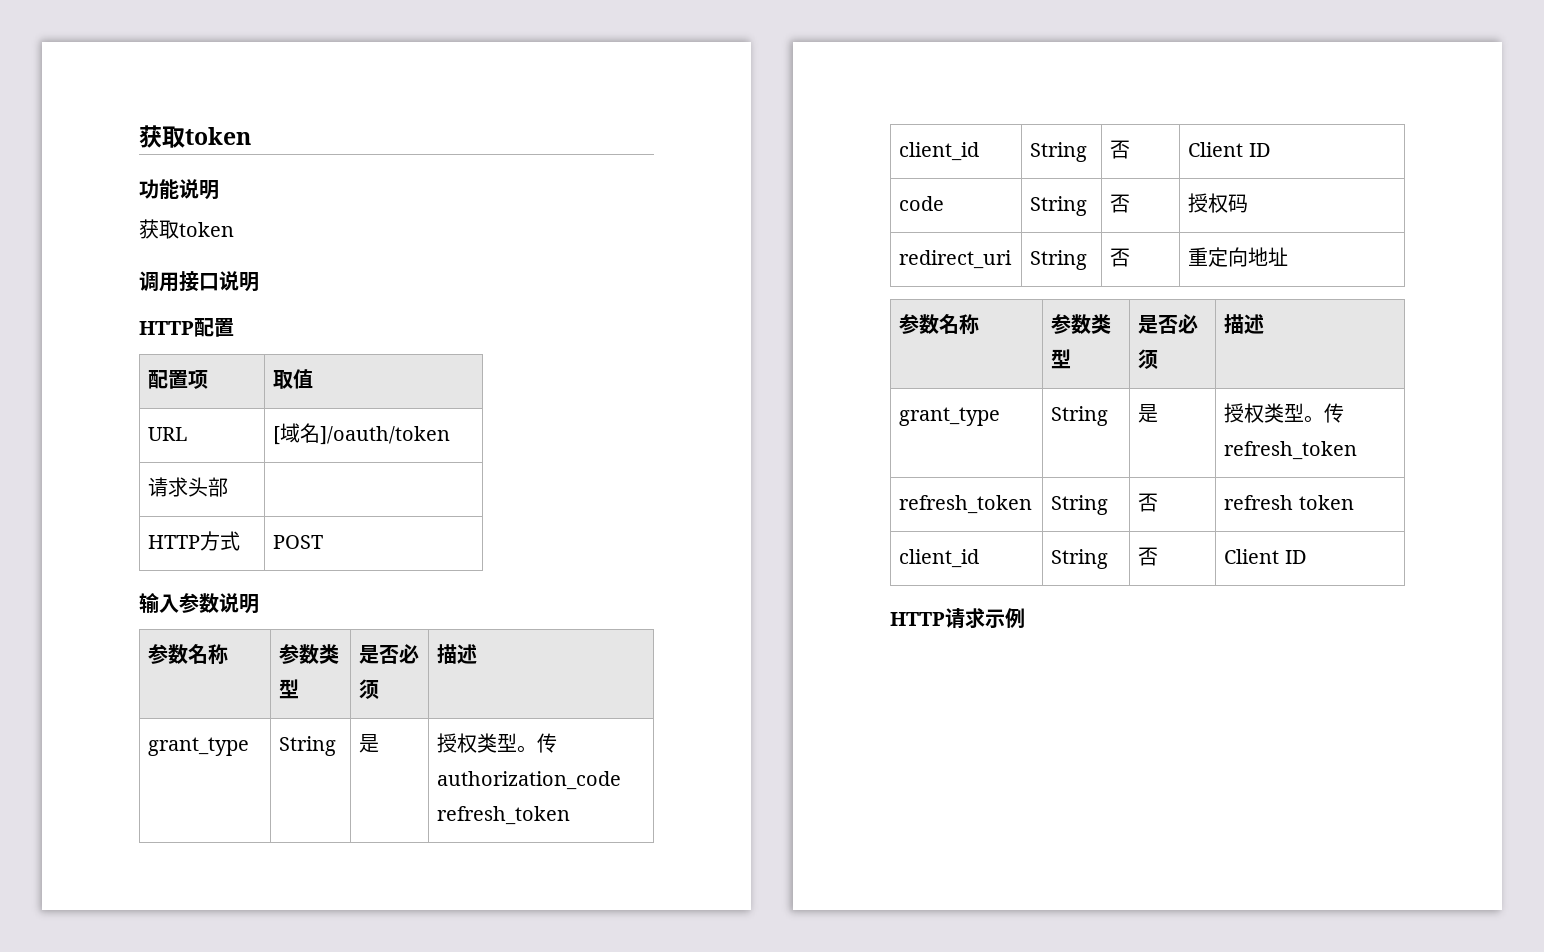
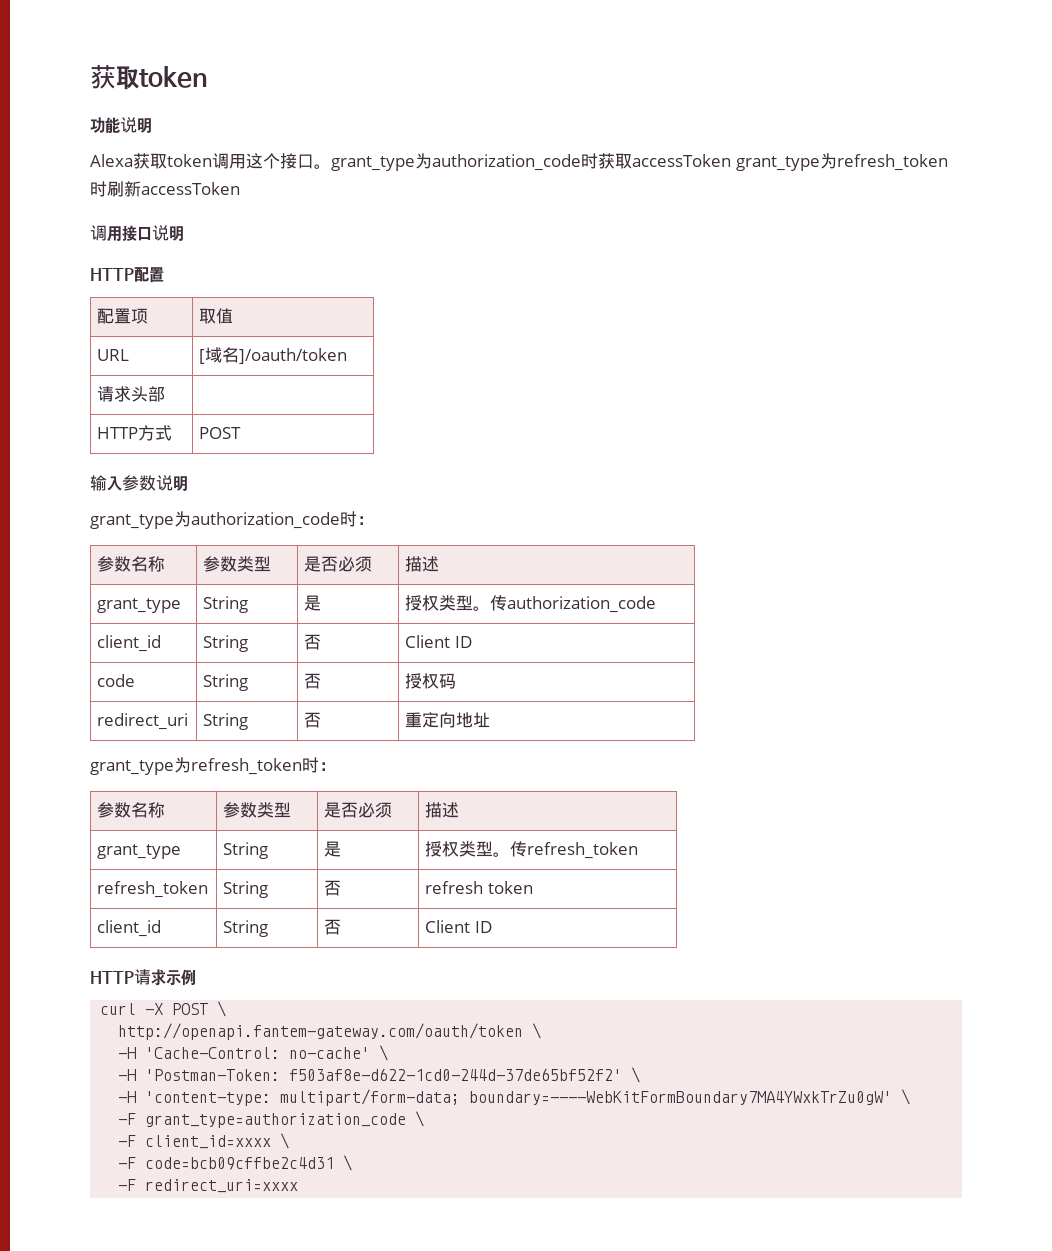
[139,219,234,239] 获取token -> [90,153,948,171] [90,181,240,197] Alexa获取token调用这个接口。grant_type为authorization_code时获取accessToken grant_type为refresh_token时刷新accessToken
(259, 604) none -> [90,511,374,529] // grant_type为authorization_code时：
[437,806,571,825] refresh_token -> (657, 604) none
(1289, 256) none -> [90,757,336,775] // grant_type为refresh_token时：
(1025, 618) none -> [100,1001,227,1017] [118,1023,542,1040] [118,1045,389,1061] [118,1067,641,1083] [118,1089,911,1106] [118,1111,425,1128] [118,1133,290,1149] [118,1155,353,1171] [118,1179,299,1193] // curl -X POST \ // http://openapi.fantem-gateway.com/oauth/token \ // -H 'Cache-Control: no-cache' \ // -H 'Postman-Token: f503af8e-d622-1cd0-244d-37de65bf52f2' \ // -H 'content-type: multipart/form-data; boundary=----WebKitFormBoundary7MA4YWxkTrZu0gW' \ // -F grant_type=authorization_code \ // -F client_id=xxxx \ // -F code=bcb09cffbe2c4d31 \ // -F redirect_uri=xxxx

